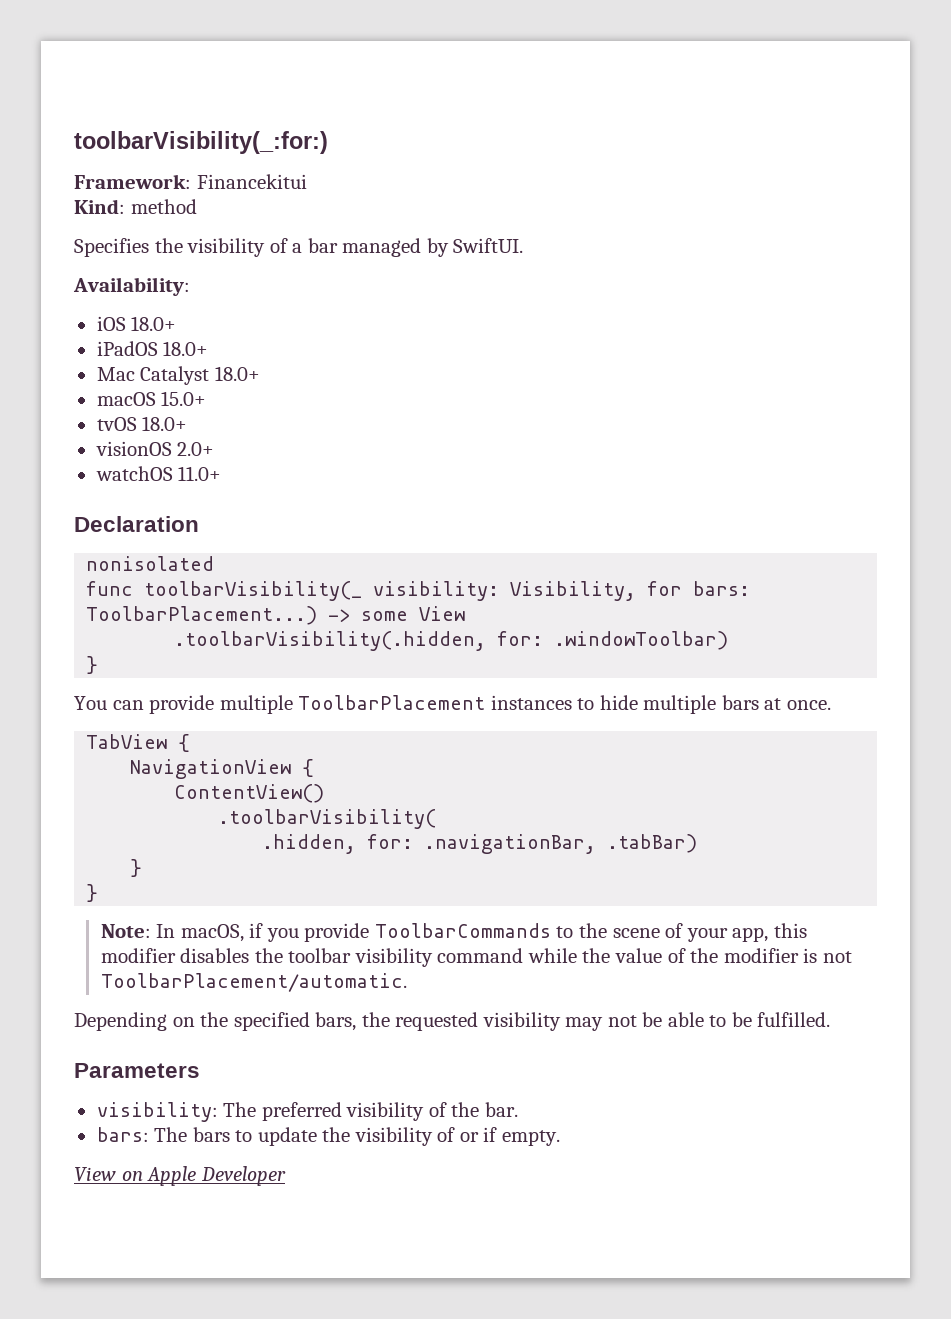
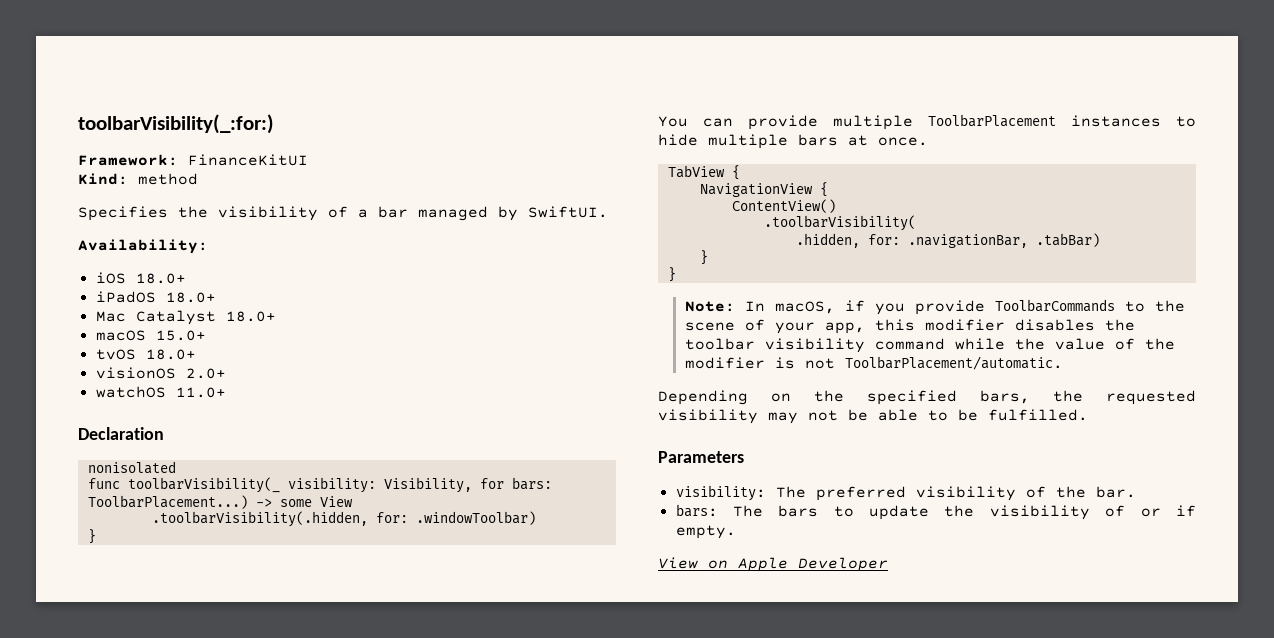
[196,174,307,189] Financekitui -> [188,154,308,166] FinanceKitUI

